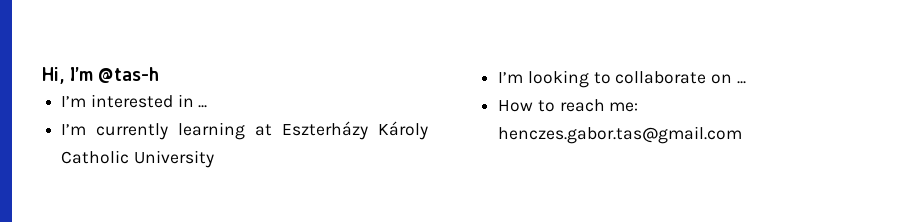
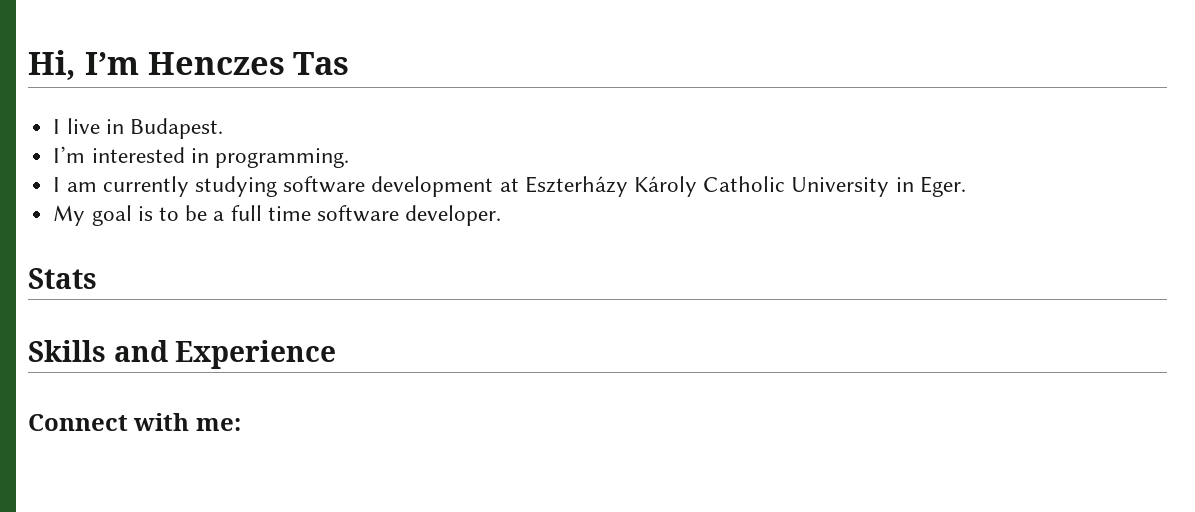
[98,67,160,83] [61,94,208,108] [61,122,246,140] @tas-h // I’m interested in ... // I’m currently learning -> [147,52,350,75] [53,118,223,139] [53,146,349,168] [53,176,494,197] Henczes Tas // I live in Budapest. // I’m interested in programming. // I am currently studying software development
[498,70,746,88] [498,99,639,112] [498,126,743,144] // I’m looking to collaborate on ... // How to reach me: henczes.gabor.tas@gmail.com -> [895,176,966,197] [53,205,502,226] [28,268,97,289] [28,340,337,369] [28,413,241,431] in Eger. // My goal is to be a full time software developer. // Stats // Skills and Experience // Connect with me:

